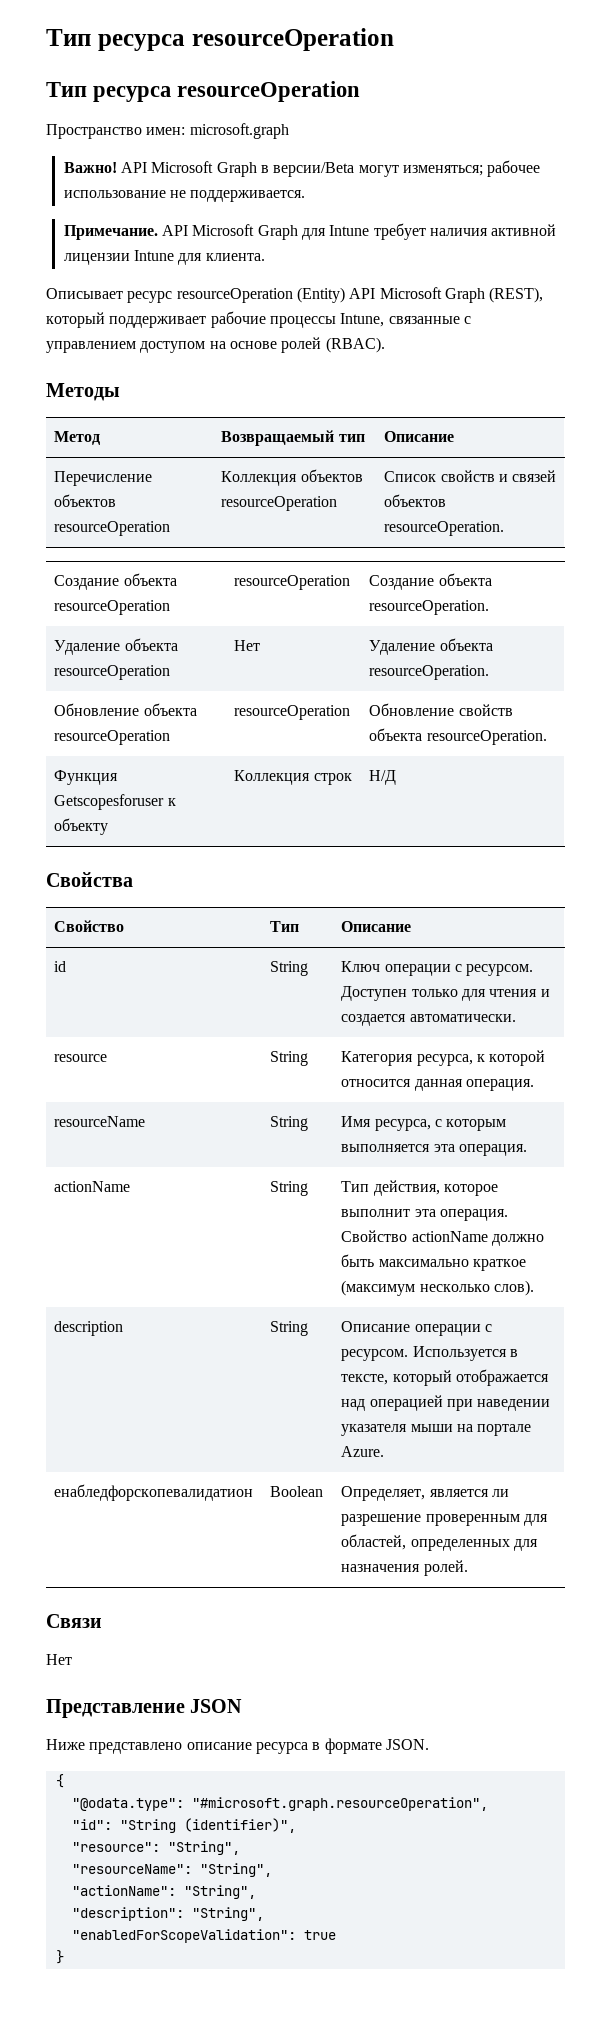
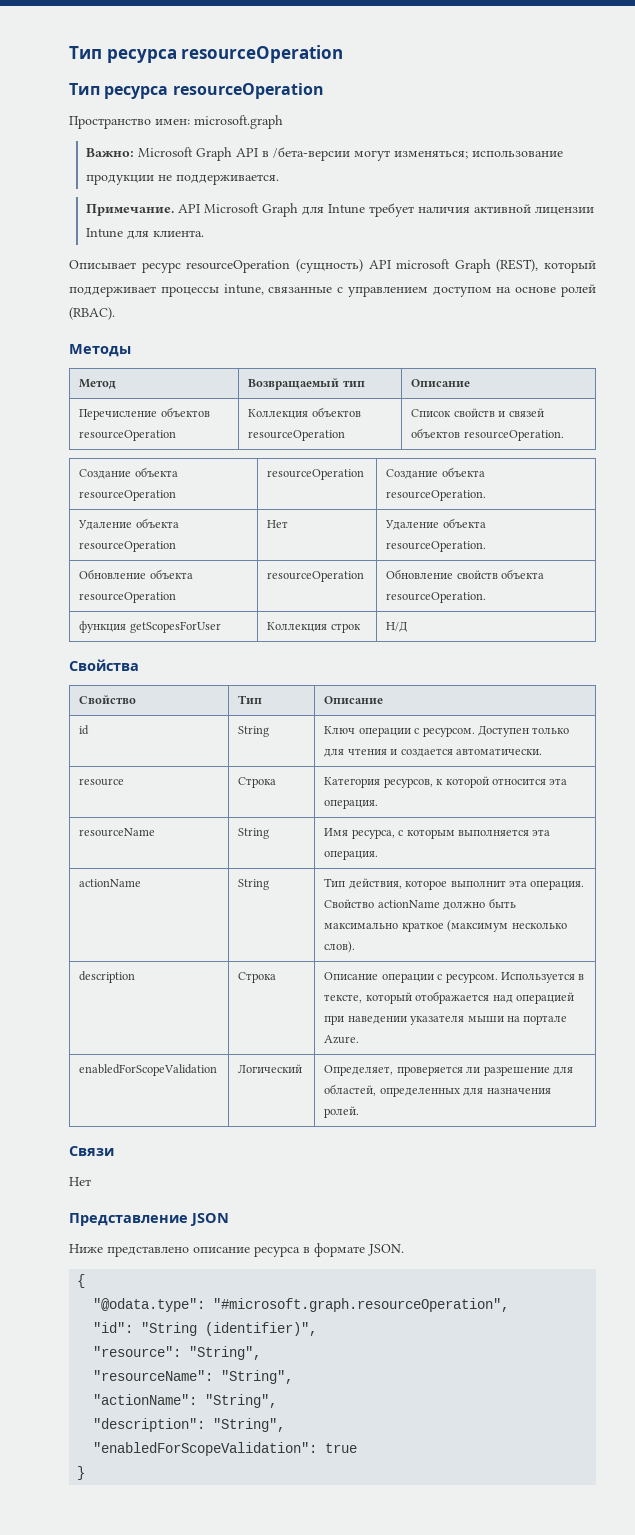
[63,160,541,177] [63,190,166,198] Важно! API Microsoft Graph в версии/Beta могут изменяться; рабочее использование -> [86,147,564,161] [86,174,155,185] Важно: Microsoft Graph API в /бета-версии могут изменяться; использование продукции
[296,287,442,303] (Entity) API Microsoft -> [295,259,451,273] (сущность) API microsoft
[210,311,385,328] рабочие процессы Intune, -> [160,284,264,297] процессы intune,
[54,770,119,785] [54,794,176,810] [54,818,109,835] Функция Getscopesforuser к объекту -> [79,621,221,633] функция getScopesForUser
[270,1051,309,1066] String -> [238,777,277,788] Строка
[416,1054,473,1066] ресурса, -> [383,778,433,788] ресурсов,
[414,1079,463,1091] данная -> [549,778,568,785] эта
[270,1321,309,1336] String -> [238,972,277,983] Строка
[54,1484,254,1501] [270,1486,324,1497] енабледфорскопевалидатион | Boolean -> [79,1064,218,1076] [238,1064,303,1073] enabledForScopeValidation | Логический
[429,1489,489,1497] является -> [396,1066,463,1076] проверяется
[425,1514,520,1526] проверенным -> (550, 1071) none

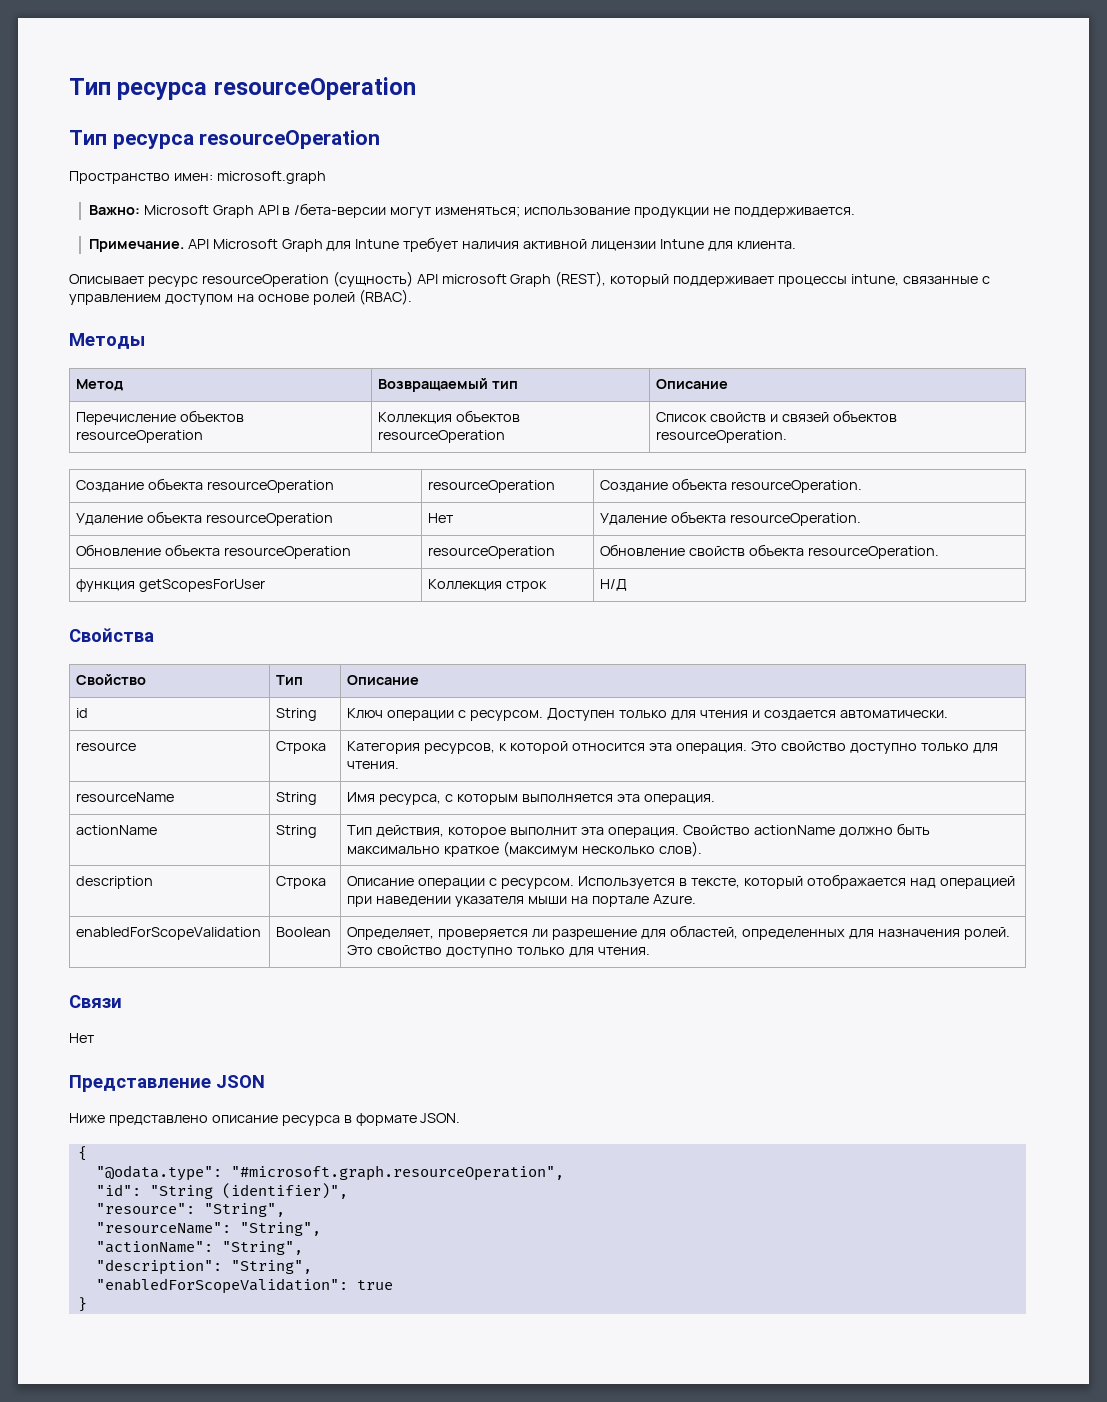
(379, 804) none -> [750,741,998,754] [347,761,400,769] Это свойство доступно только для чтения.
[238,1064,303,1073] Логический -> [276,927,332,937] Boolean
(360, 1112) none -> [347,945,651,958] Это свойство доступно только для чтения.

